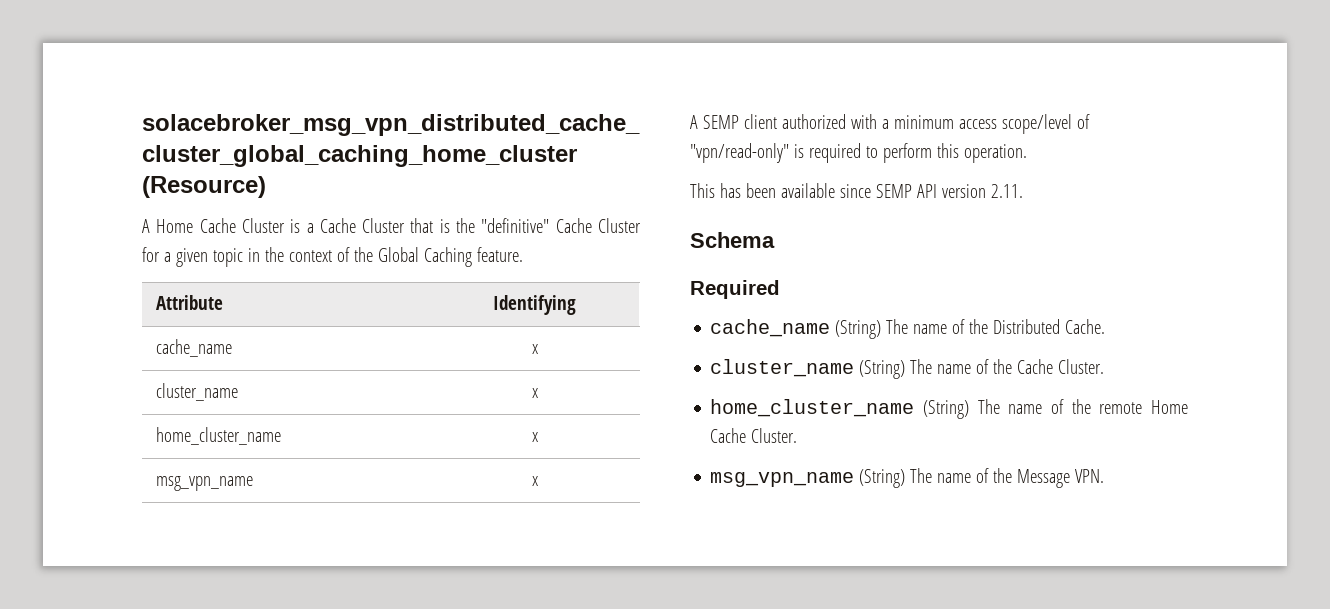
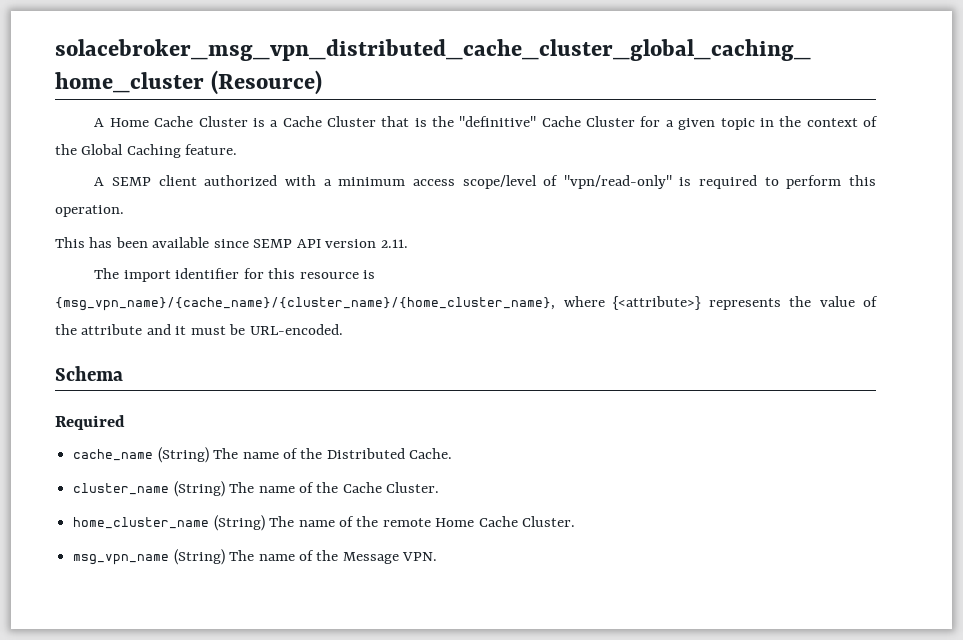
[156,295,224,310] [493,295,576,315] [156,339,233,357] [531,344,538,354] [156,383,239,401] [531,388,538,398] [156,427,282,445] [531,432,538,442] [156,476,254,491] [531,476,538,486] // Attribute | Identifying // cache_name | x // cluster_name | x // home_cluster_name | x // msg_vpn_name | x -> (238, 149) none
(1023, 191) none -> [94,268,376,282] [55,296,878,311] [55,324,343,335] // The import identifier for this resource is {msg_vpn_name}/{cache_name}/{cluster_name}/{home_cluster_name}, where {<attribute>} represents the value of the attribute and it must be URL-encoded.

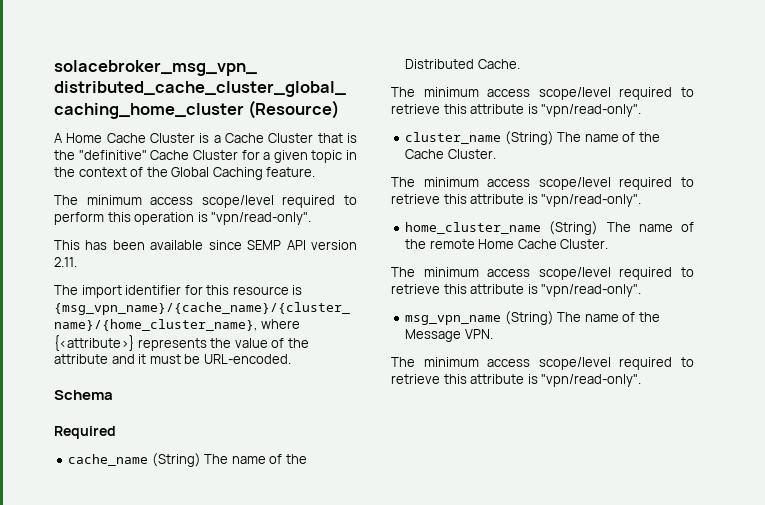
[94,175,692,189] A SEMP client authorized with a minimum access scope/level of "vpn/read-only" is -> [54,195,274,208] The minimum access scope/level
[55,205,124,217] operation. -> [134,212,312,225] operation is "vpn/read-only".
(453, 453) none -> [391,87,694,100] [391,104,642,117] // The minimum access scope/level required to retrieve this attribute is "vpn/read-only".
(440, 487) none -> [391,177,694,190] [391,194,642,207] // The minimum access scope/level required to retrieve this attribute is "vpn/read-only".
(576, 521) none -> [391,267,694,280] [391,284,642,297] // The minimum access scope/level required to retrieve this attribute is "vpn/read-only".
(438, 556) none -> [391,357,694,370] [391,374,642,387] // The minimum access scope/level required to retrieve this attribute is "vpn/read-only".

